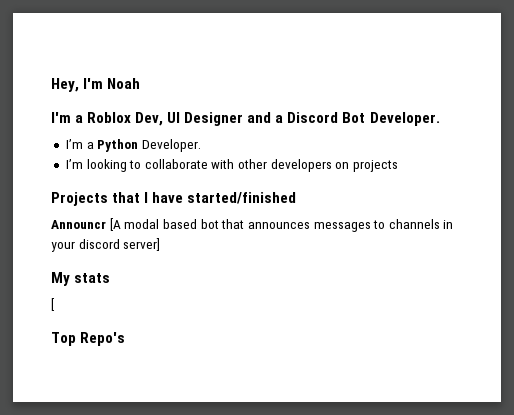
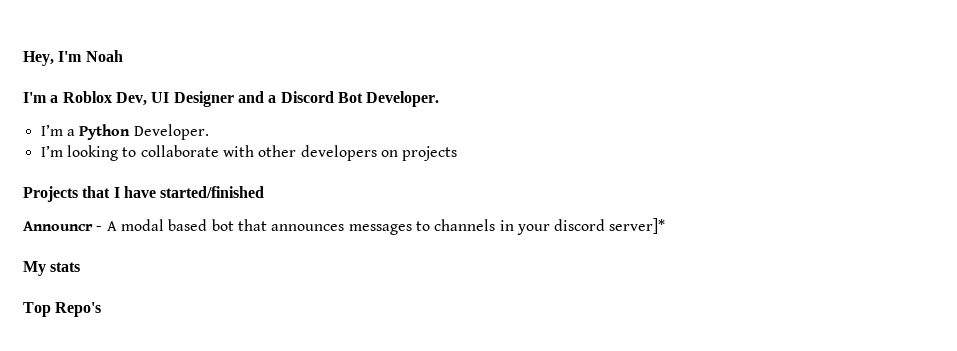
[109,218,121,231] [A -> [96,221,117,231] - A
[123,238,161,251] server] -> [609,218,666,234] server]*
[51,298,55,311] // [ -> (81, 267) none

